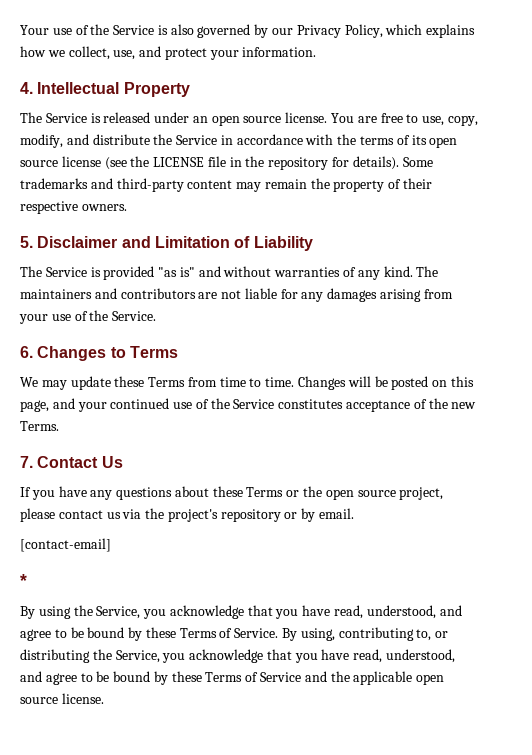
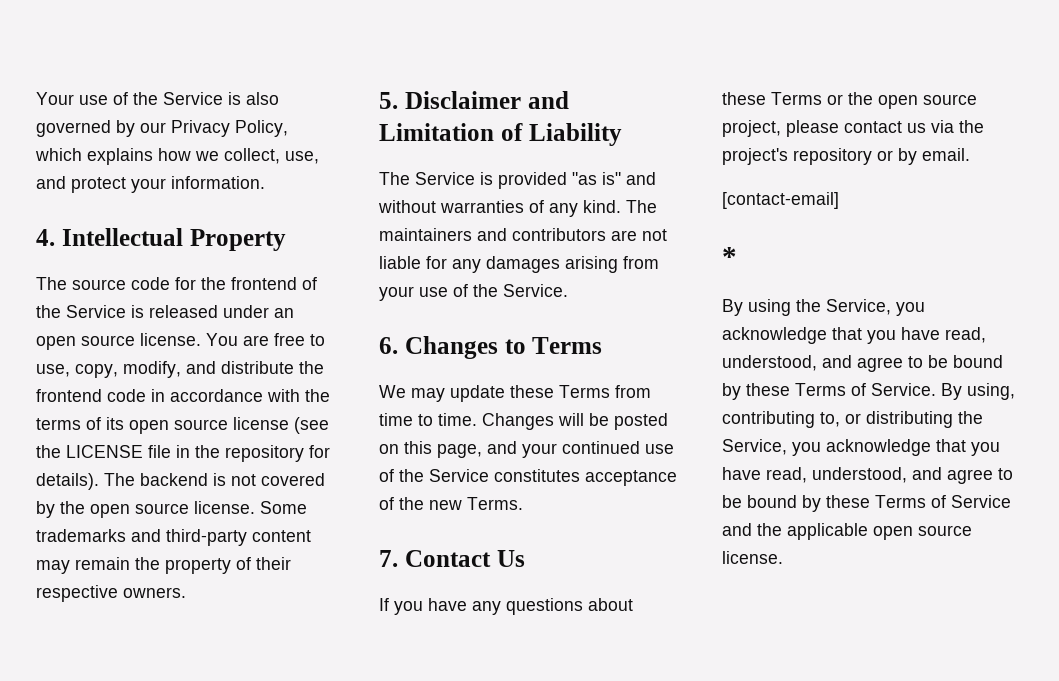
(42, 117) none -> [72,277,317,290] [36,305,61,318] source code for the frontend of the
[176,135,218,145] Service -> [36,389,146,402] frontend code
(399, 163) none -> [104,473,325,486] [36,501,255,518] The backend is not covered by the open source license.

